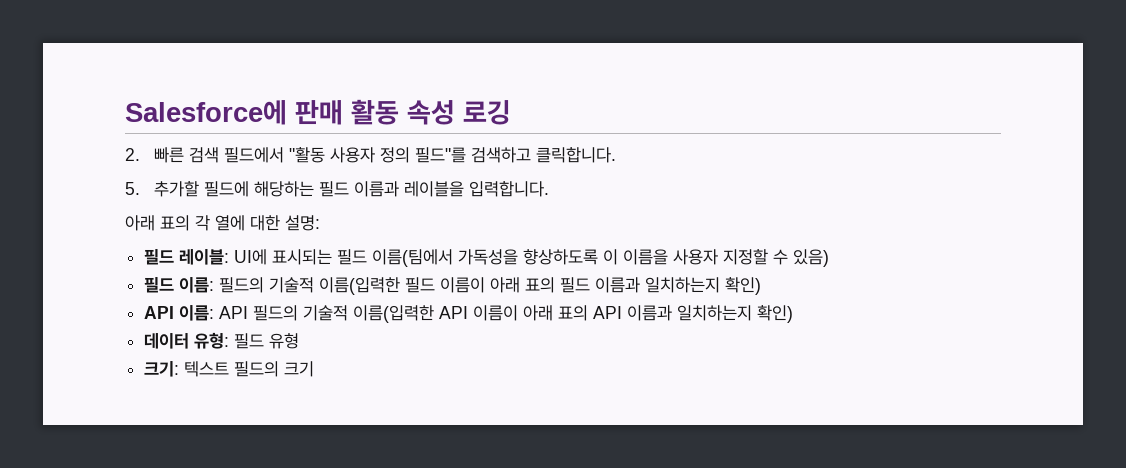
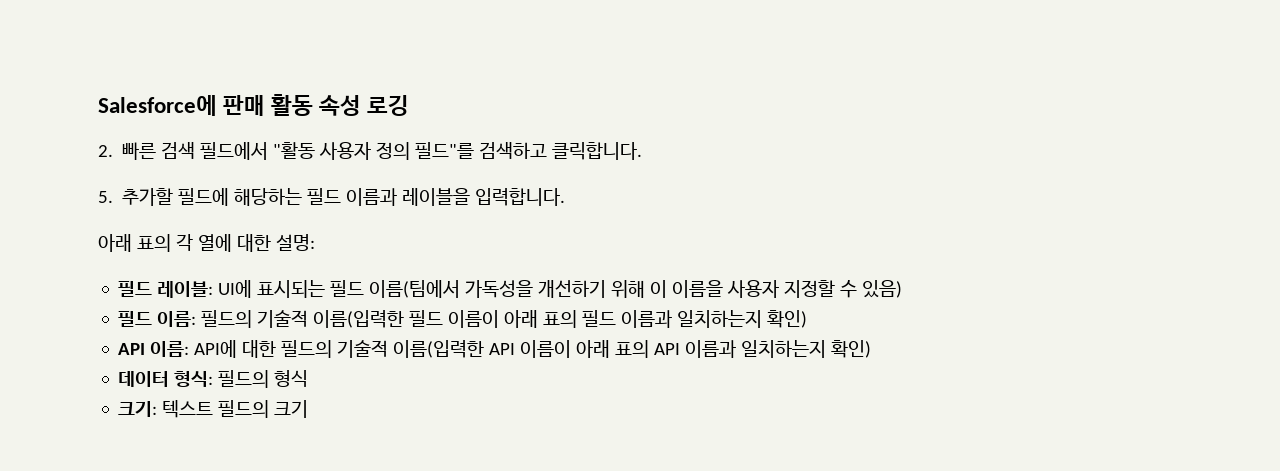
[523,249,599,265] 향상하도록 -> [538,280,646,298] 개선하기 위해
[219,306,249,319] API -> [194,340,277,358] API에 대한
[194,332,300,349] 유형: 필드 유형 -> [174,370,309,388] 형식: 필드의 형식

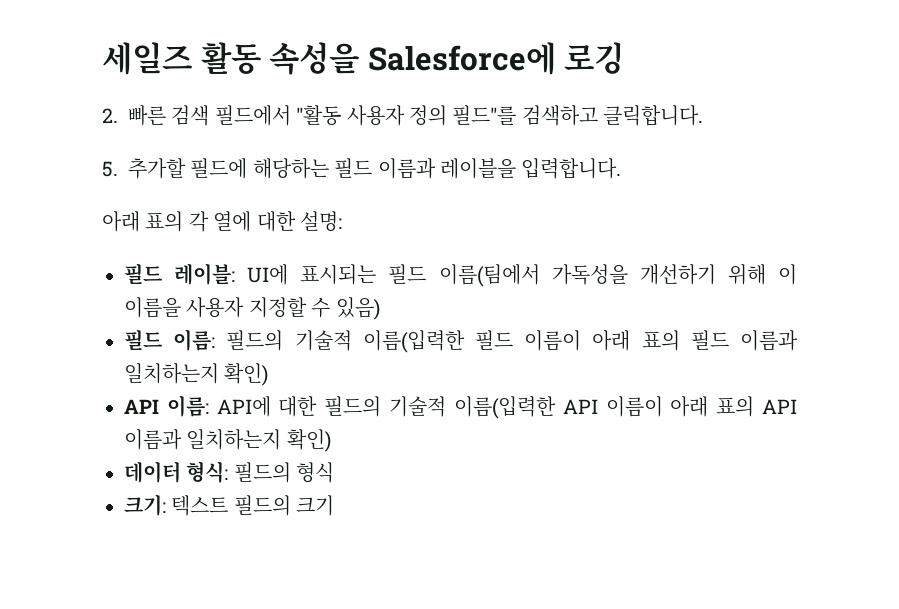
[98,94,362,116] Salesforce에 판매 활동 속성 -> [102,42,556,75] 세일즈 활동 속성을 Salesforce에

